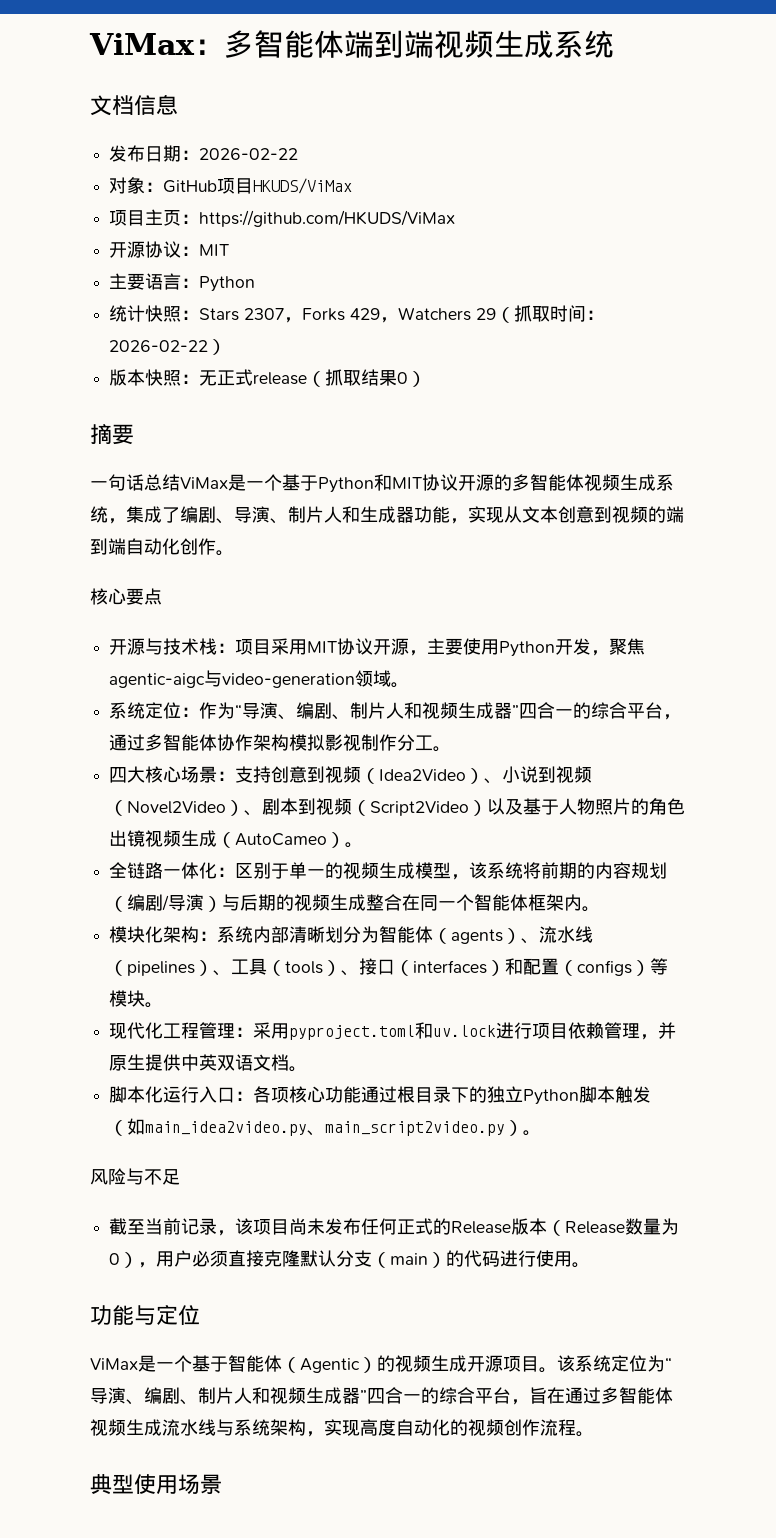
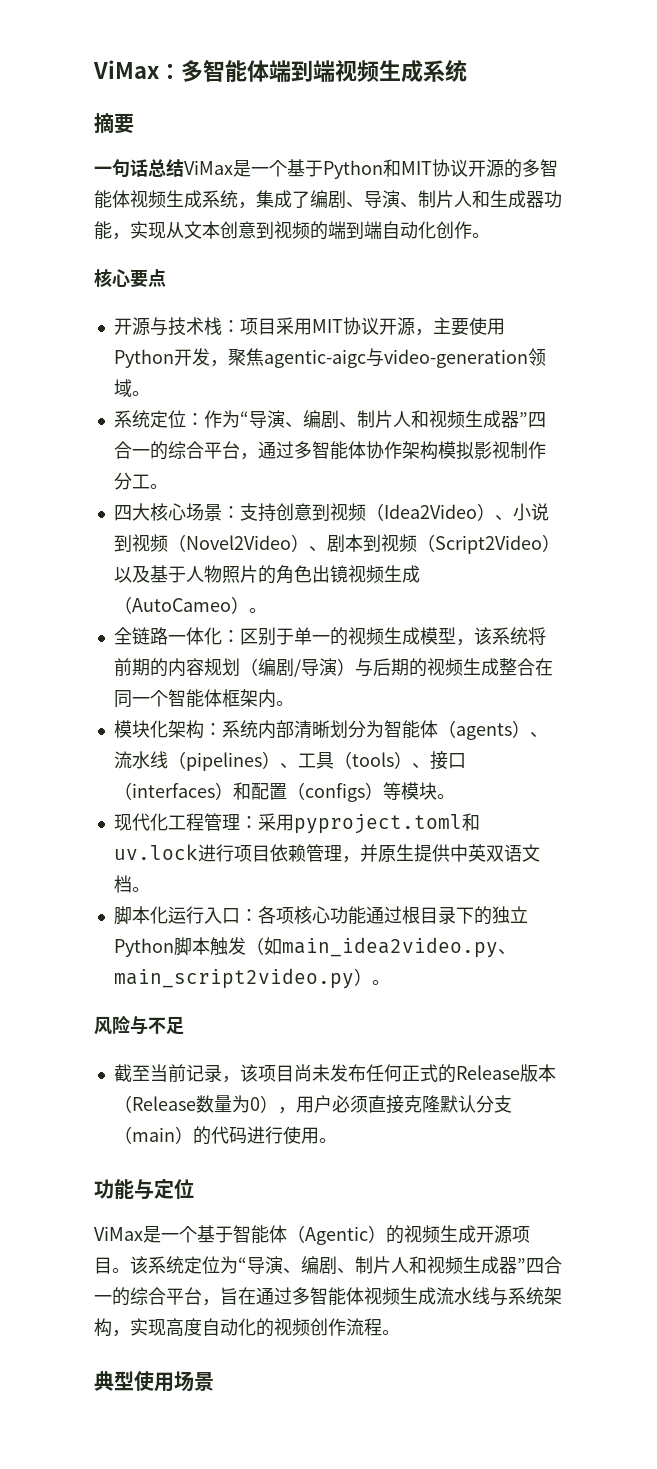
[90,94,178,116] [109,145,299,162] [109,177,353,194] [109,209,456,227] [109,241,230,258] [109,273,256,292] [109,305,605,323] [109,339,227,355] [109,369,427,387] // 文档信息 // 发布日期：2026-02-22 // 对象：GitHub项目HKUDS/ViMax // 项目主页：https://github.com/HKUDS/ViMax // 开源协议：MIT // 主要语言：Python // 统计快照：Stars 2307，Forks 429，Watchers 29（抓取时间：2026-02-22） // 版本快照：无正式release（抓取结果0） -> (467, 70) none

